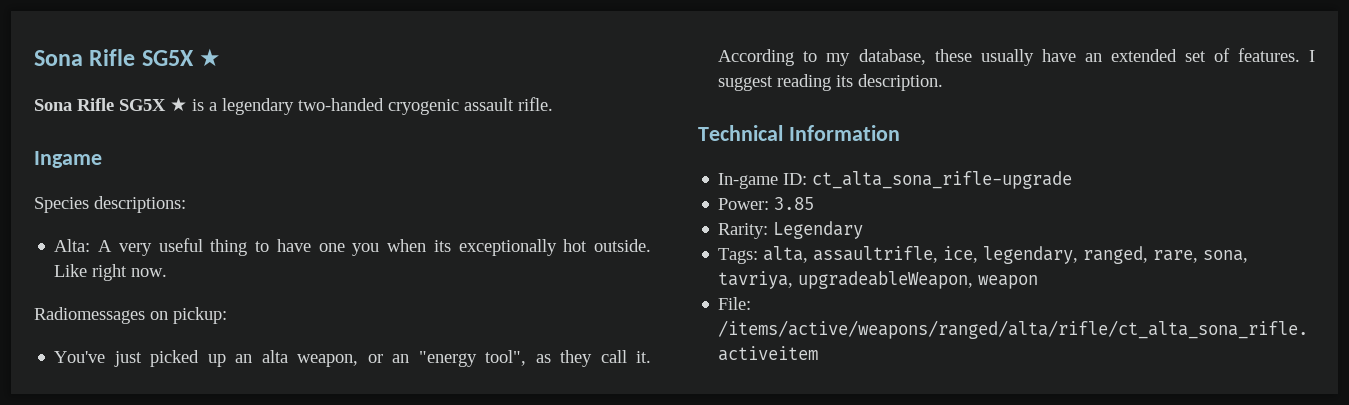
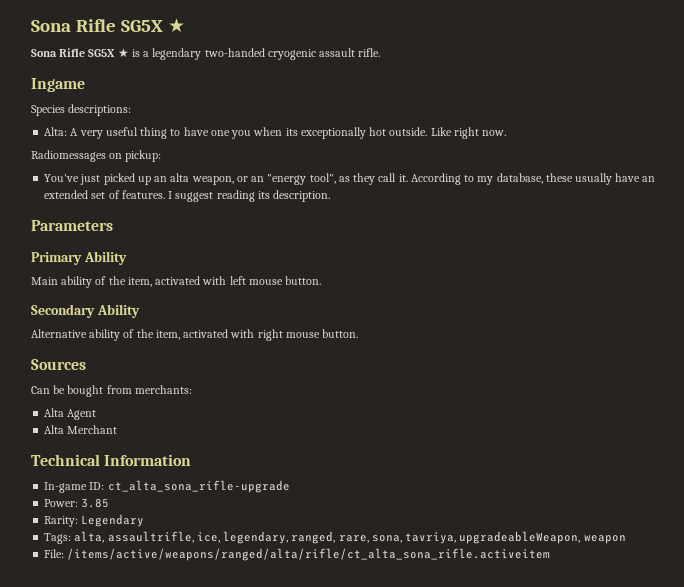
(944, 82) none -> [31,220,113,231] [31,251,127,265] [31,276,322,288] [31,304,140,318] [31,329,359,341] [31,359,86,370] [31,385,192,397] [44,408,97,420] [44,425,118,434] // Parameters // Primary Ability // Main ability of the item, activated with left mouse button. // Secondary Ability // Alternative ability of the item, activated with right mouse button. // Sources // Can be bought from merchants: // Alta Agent // Alta Merchant

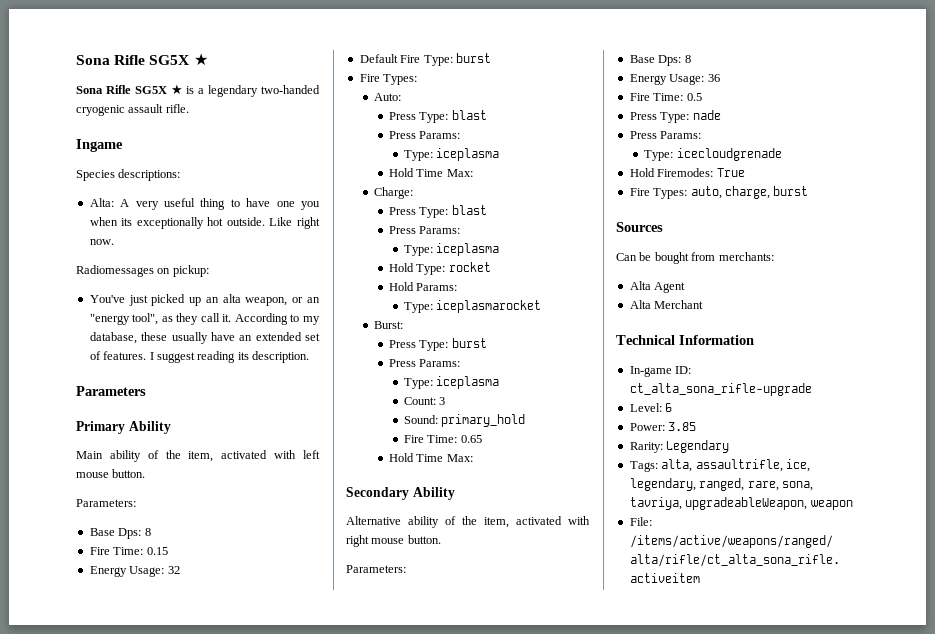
(322, 280) none -> [76,499,136,507] [89,528,151,539] [89,547,168,555] [89,566,180,577] [359,53,491,66] [359,74,418,85] [374,93,402,101] [389,110,487,123] [389,131,461,139] [403,148,500,161] [389,168,473,177] [374,187,414,199] [389,205,487,218] [389,226,461,234] [403,243,500,256] [389,262,491,275] [389,282,458,291] [403,300,542,313] [374,321,404,329] [389,338,487,351] [389,359,461,367] [403,376,500,389] [403,397,446,405] [403,414,526,427] [403,435,482,443] [389,453,473,462] // Parameters: // Base Dps: 8 // Fire Time: 0.15 // Energy Usage: 32 // Default Fire Type: burst // Fire Types: // Auto: // Press Type: blast // Press Params: // Type: iceplasma // Hold Time Max: // Charge: // Press Type: blast // Press Params: // Type: iceplasma // Hold Type: rocket // Hold Params: // Type: iceplasmarocket // Burst: // Press Type: burst // Press Params: // Type: iceplasma // Count: 3 // Sound: primary_hold // Fire Time: 0.65 // Hold Time Max:
(359, 333) none -> [346,565,406,573] [629,55,691,66] [629,74,720,85] [629,93,702,101] [629,110,721,123] [629,131,702,139] [644,148,782,161] [629,168,745,177] [629,186,809,199] // Parameters: // Base Dps: 8 // Energy Usage: 36 // Fire Time: 0.5 // Press Type: nade // Press Params: // Type: icecloudgrenade // Hold Firemodes: True // Fire Types: auto, charge, burst
(290, 486) none -> [629,403,673,412] // Level: 6

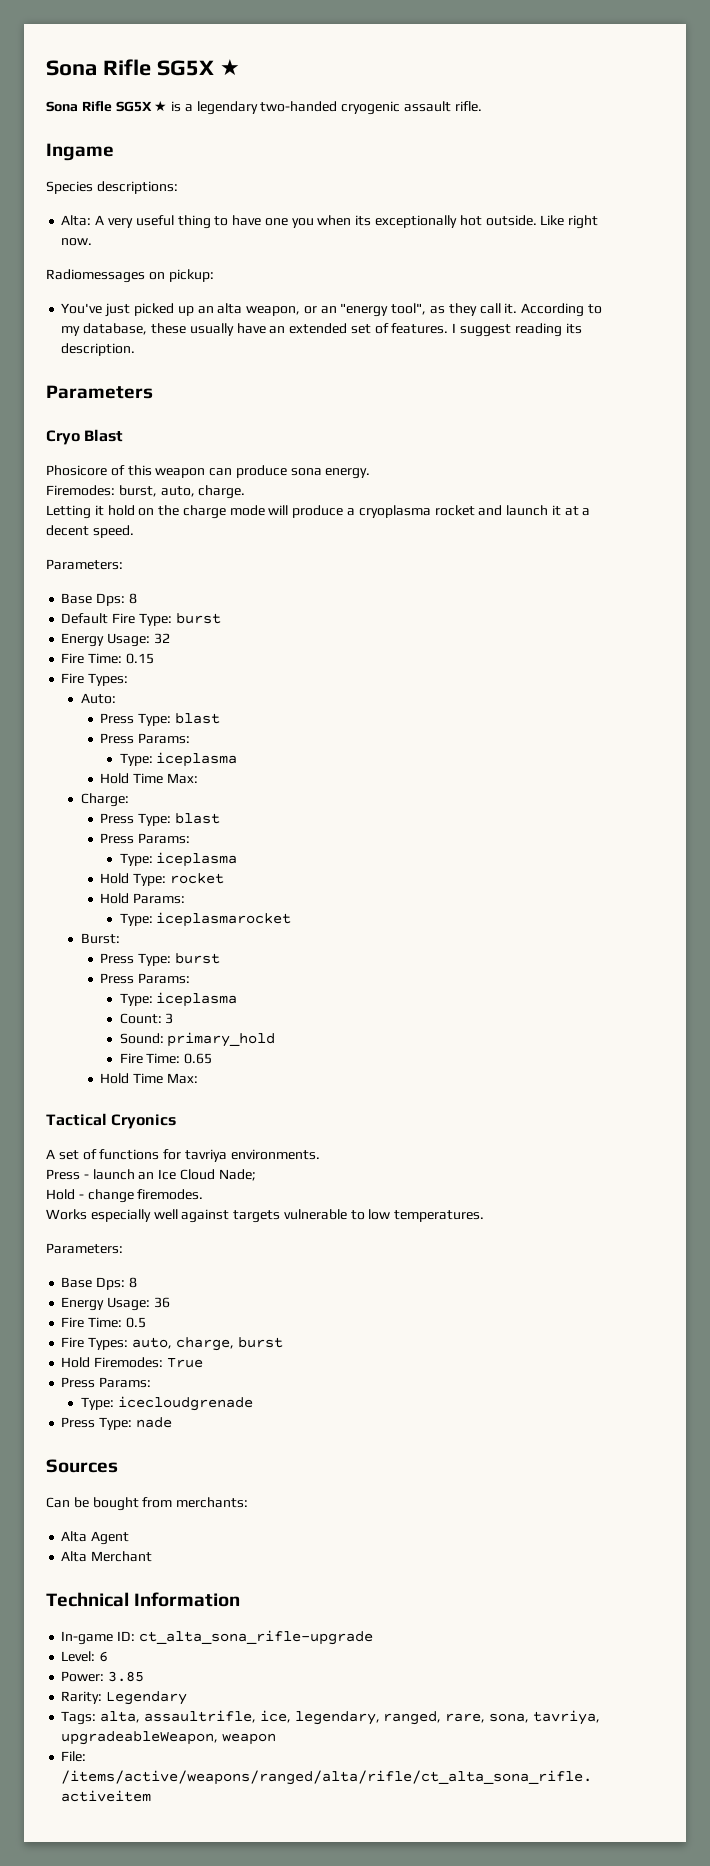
[76,421,171,434] [76,450,320,462] [76,469,146,478] [76,499,136,507] [89,528,151,539] [89,547,168,555] Primary Ability // Main ability of the item, activated with left mouse button. // Parameters: // Base Dps: 8 // Fire Time: 0.15 -> [46,429,124,445] [46,465,371,479] [46,485,246,499] [46,505,591,519] [46,525,134,538] [46,559,123,570] [61,593,137,606] [61,613,221,626] Cryo Blast // Phosicore of this weapon can produce sona energy. // Firemodes: burst, auto, charge. // Letting it hold on the charge mode will produce a cryoplasma rocket and launch it at a decent speed. // Parameters: // Base Dps: 8 // Default Fire Type: burst
[359,53,491,66] Default Fire Type: burst -> [61,653,154,664] Fire Time: 0.15
[346,487,455,500] [346,516,590,528] [346,535,441,547] Secondary Ability // Alternative ability of the item, activated with right mouse button. -> [46,1113,177,1129] [46,1149,320,1162] [46,1169,256,1181] [46,1189,204,1203] [46,1209,485,1223] Tactical Cryonics // A set of functions for tavriya environments. // Press - launch an Ice Cloud Nade; // Hold - change firemodes. // Works especially well against targets vulnerable to low temperatures.
[629,110,721,123] [629,131,702,139] [644,148,782,161] [629,168,745,177] [629,186,809,199] Press Type: nade // Press Params: // Type: icecloudgrenade // Hold Firemodes: True // Fire Types: auto, charge, burst -> [61,1337,283,1351] [61,1357,203,1368] [61,1377,152,1388] [80,1396,253,1411] [61,1417,172,1430] Fire Types: auto, charge, burst // Hold Firemodes: True // Press Params: // Type: icecloudgrenade // Press Type: nade

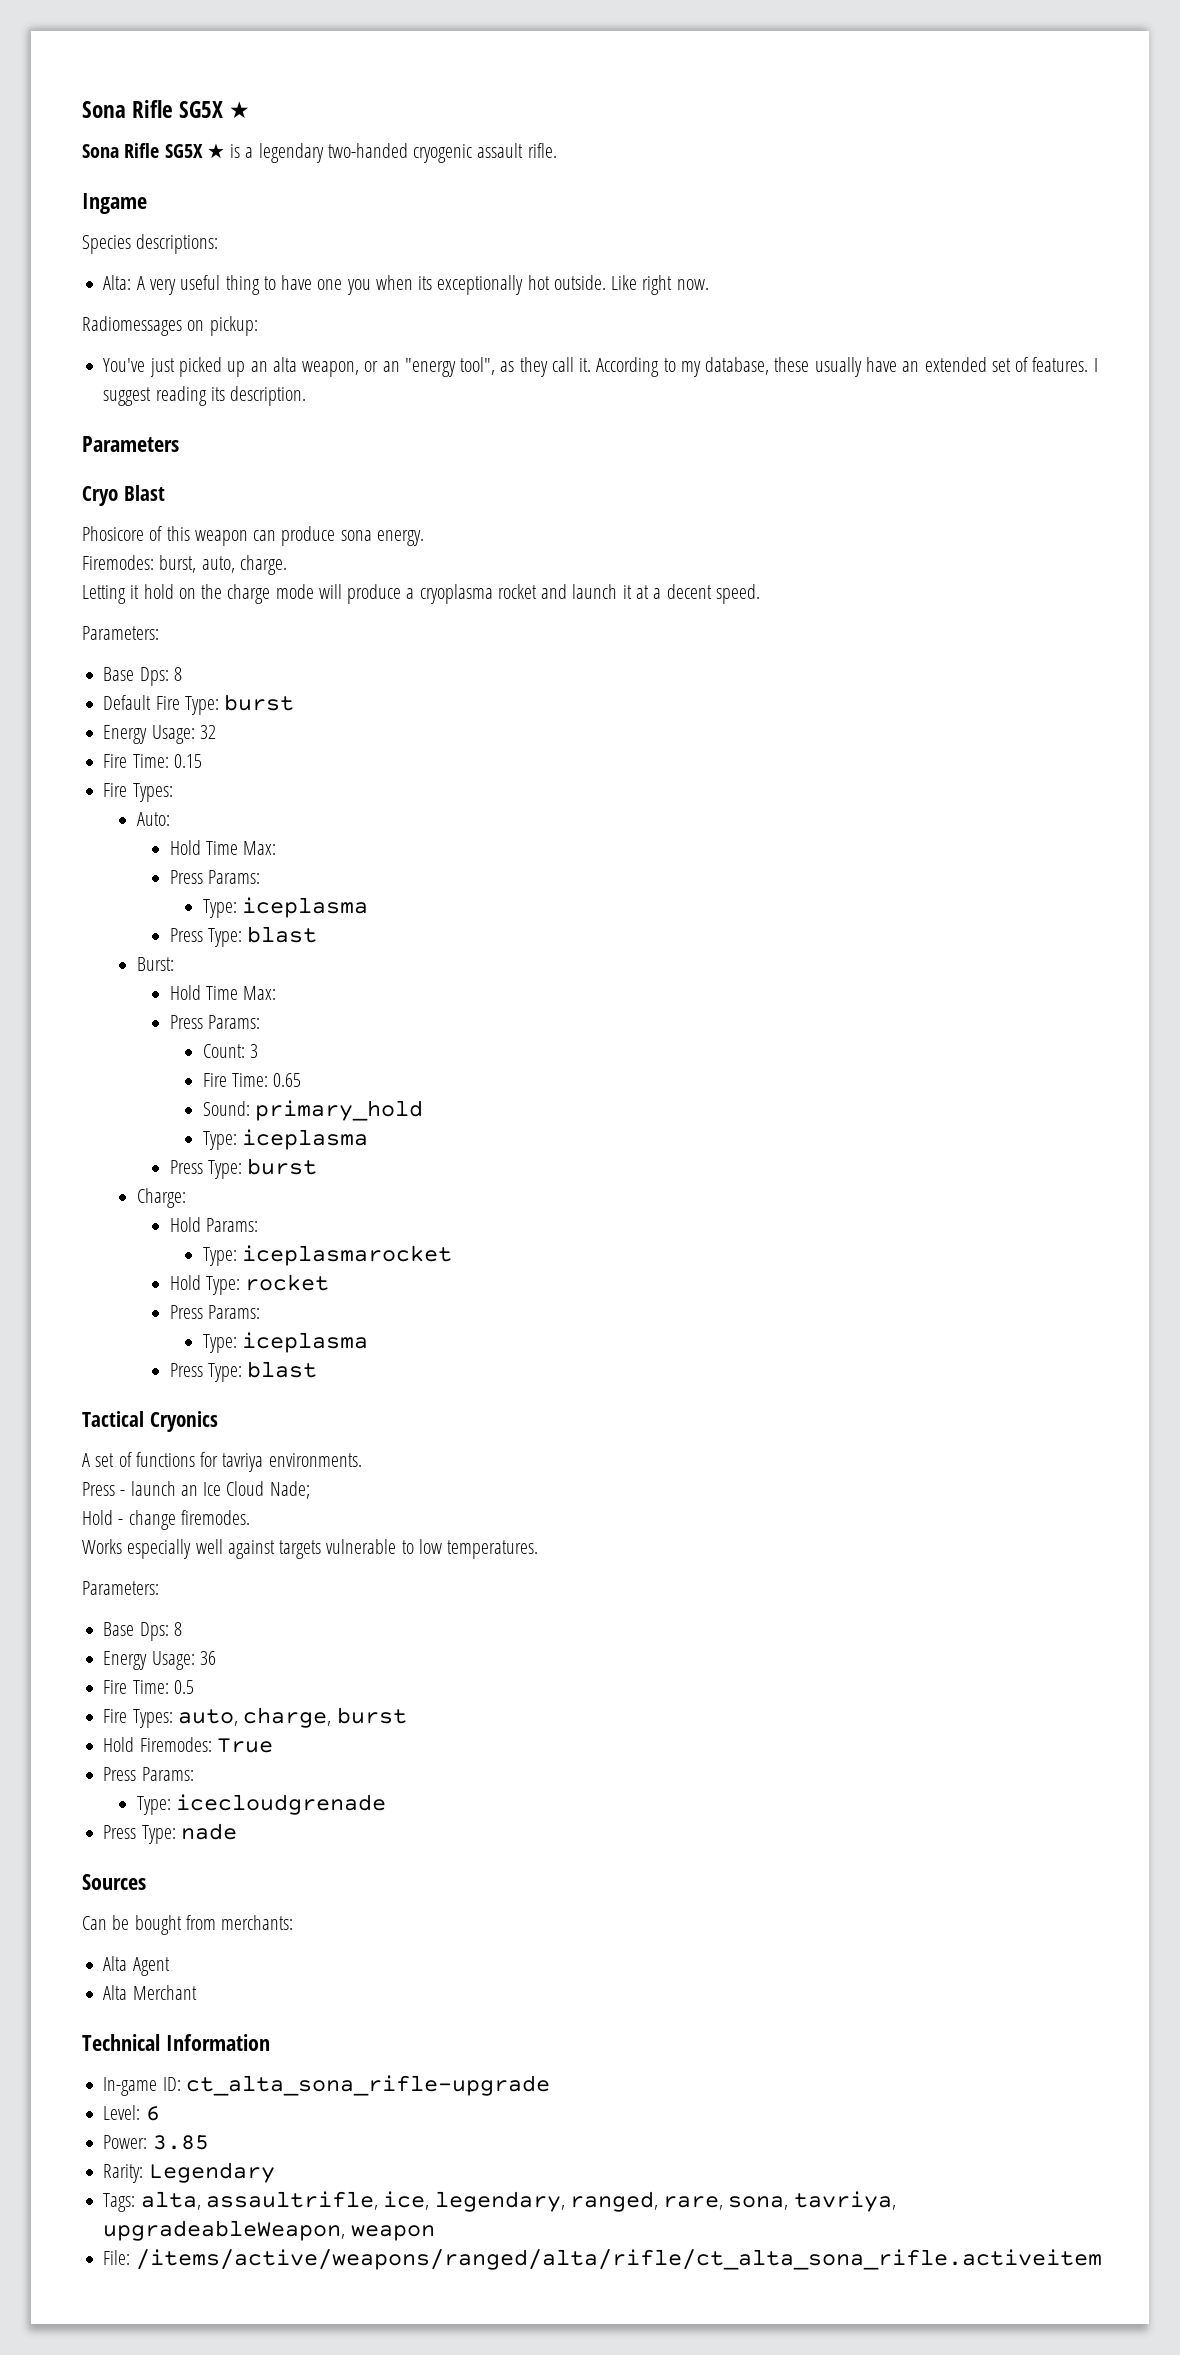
[100,713,220,726] [100,733,190,744] [119,752,238,767] [100,773,198,784] [80,793,129,807] [100,813,220,826] [100,833,190,844] [119,852,238,867] [100,873,224,886] [100,893,185,904] [119,912,292,927] [80,933,120,944] [100,953,220,966] [100,973,190,984] [119,992,238,1007] [119,1013,174,1024] [119,1032,276,1047] [119,1053,213,1064] [100,1073,198,1084] Press Type: blast // Press Params: // Type: iceplasma // Hold Time Max: // Charge: // Press Type: blast // Press Params: // Type: iceplasma // Hold Type: rocket // Hold Params: // Type: iceplasmarocket // Burst: // Press Type: burst // Press Params: // Type: iceplasma // Count: 3 // Sound: primary_hold // Fire Time: 0.65 // Hold Time Max: -> [169,840,277,855] [169,870,260,884] [202,897,369,918] [169,926,318,947] [136,957,174,971] [169,985,277,1000] [169,1015,260,1029] [202,1044,259,1058] [202,1073,302,1087] [202,1100,424,1121] [202,1129,369,1150] [169,1158,318,1179] [136,1188,186,1208] [169,1217,258,1232] [202,1245,453,1266] [169,1274,330,1295] [169,1305,260,1319] [202,1332,369,1353] [169,1361,318,1382] Hold Time Max: // Press Params: // Type: iceplasma // Press Type: blast // Burst: // Hold Time Max: // Press Params: // Count: 3 // Fire Time: 0.65 // Sound: primary_hold // Type: iceplasma // Press Type: burst // Charge: // Hold Params: // Type: iceplasmarocket // Hold Type: rocket // Press Params: // Type: iceplasma // Press Type: blast

